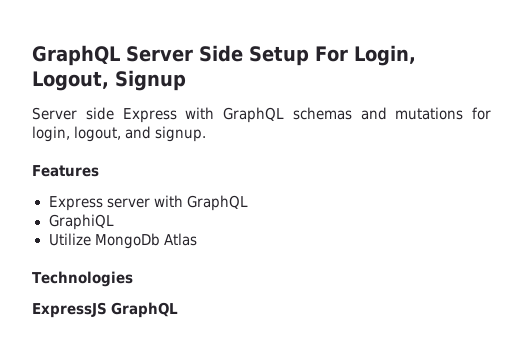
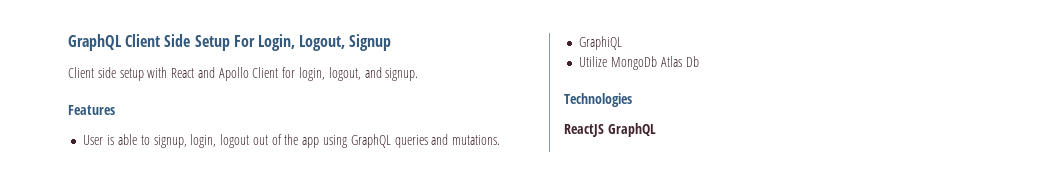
[32,45,193,66] GraphQL Server -> [68,34,161,51] GraphQL Client
[32,107,464,123] Server side Express with GraphQL schemas and mutations -> [68,67,279,81] Client side setup with React and Apollo Client
[48,195,248,211] Express server with GraphQL -> [83,134,501,148] User is able to signup, login, logout out of the app using GraphQL queries and mutations.
(197, 239) none -> [685,56,699,67] Db
[32,302,107,318] ExpressJS -> [564,124,604,137] ReactJS

